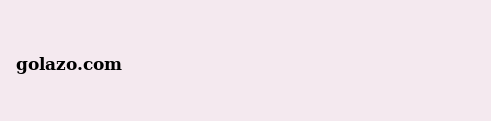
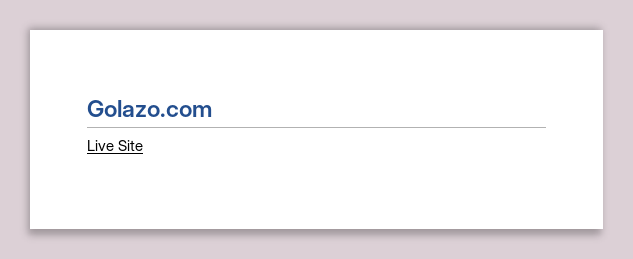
[16,57,122,74] golazo.com -> [87,100,212,117] [87,140,144,151] Golazo.com // Live Site

